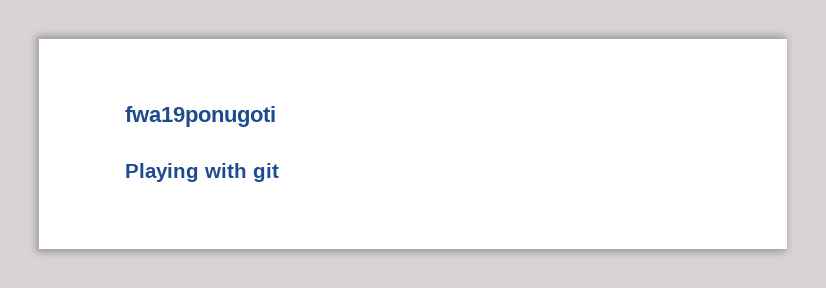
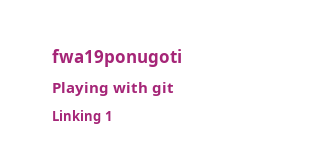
(279, 172) none -> [52,110,112,124] // Linking 1

